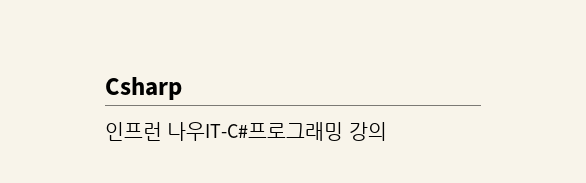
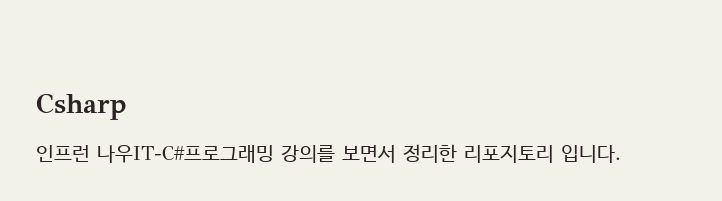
[348,122,387,141] 강의 -> [281,144,621,163] 강의를 보면서 정리한 리포지토리 입니다.

